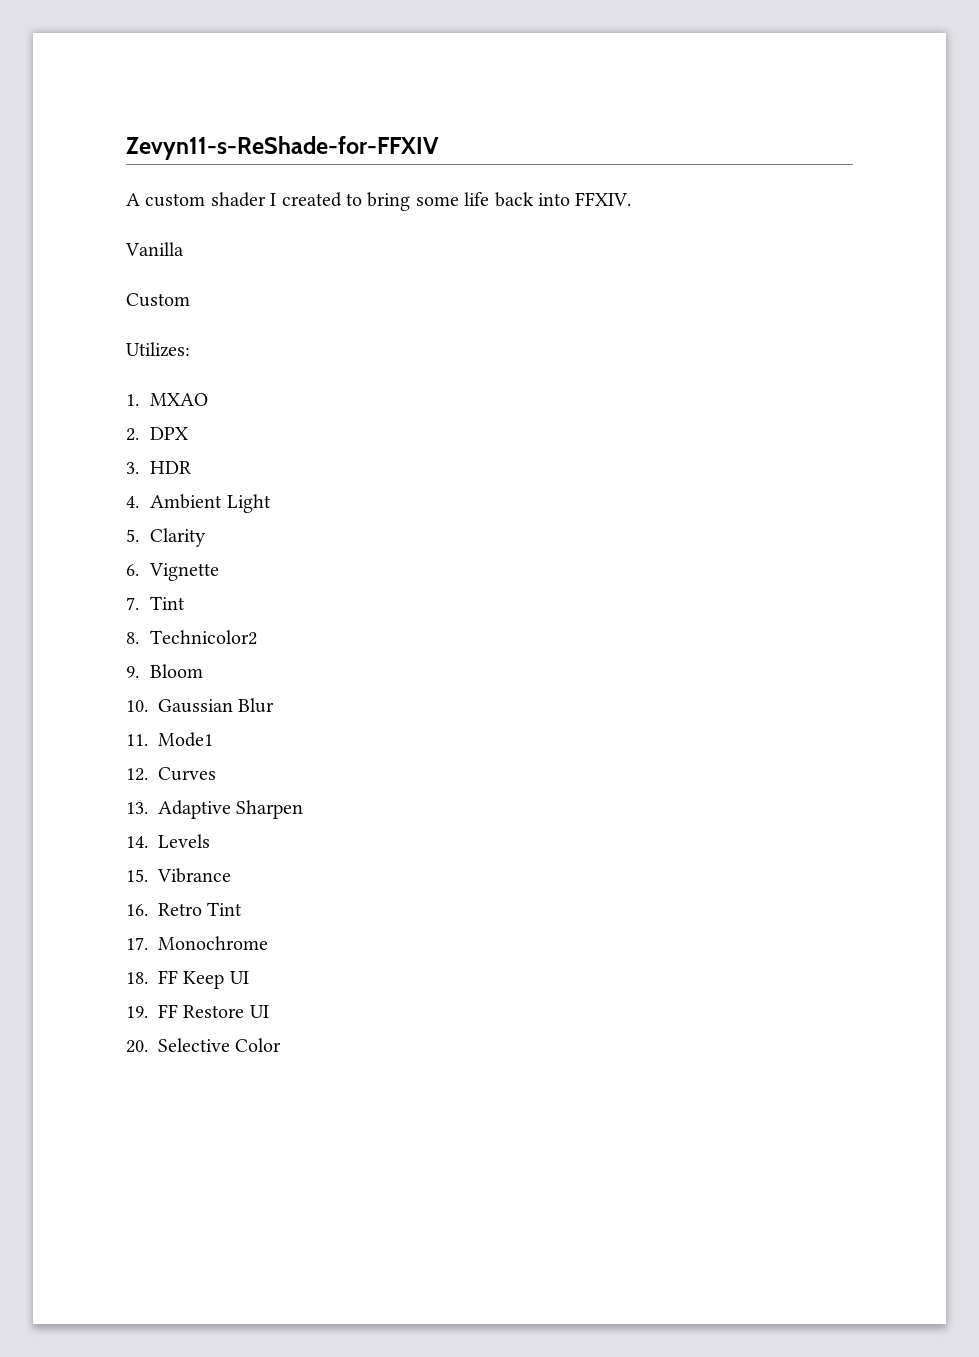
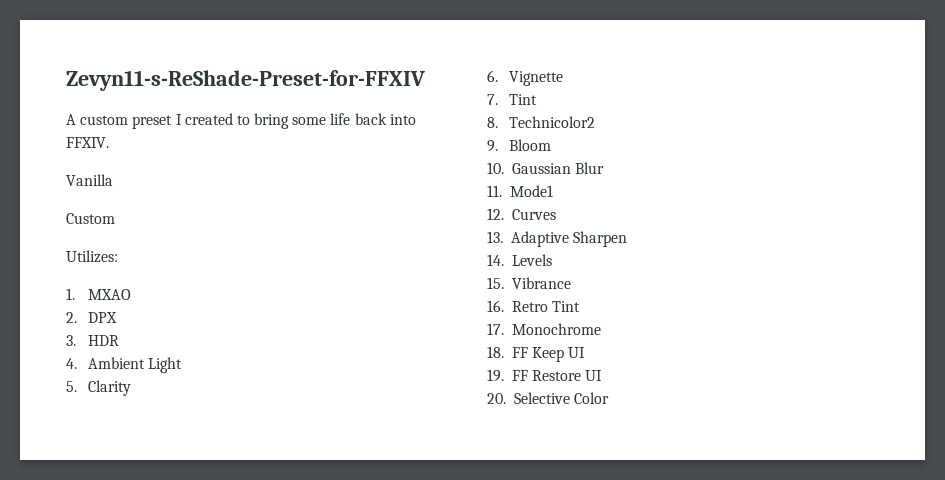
[126,136,439,160] Zevyn11-s-ReShade-for-FFXIV -> [66,70,425,91] Zevyn11-s-ReShade-Preset-for-FFXIV
[210,192,266,207] shader -> [132,115,173,129] preset

